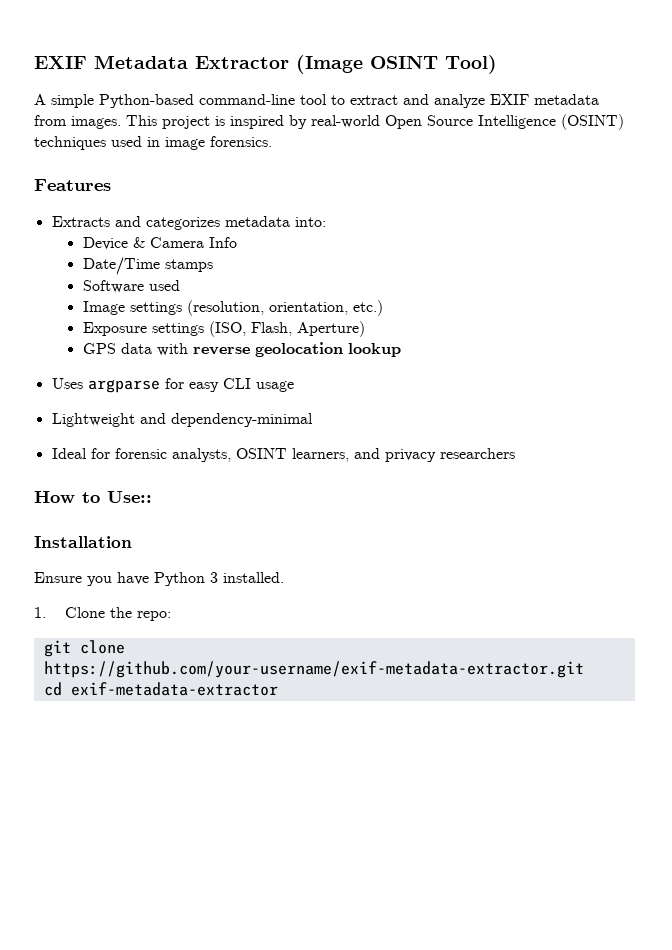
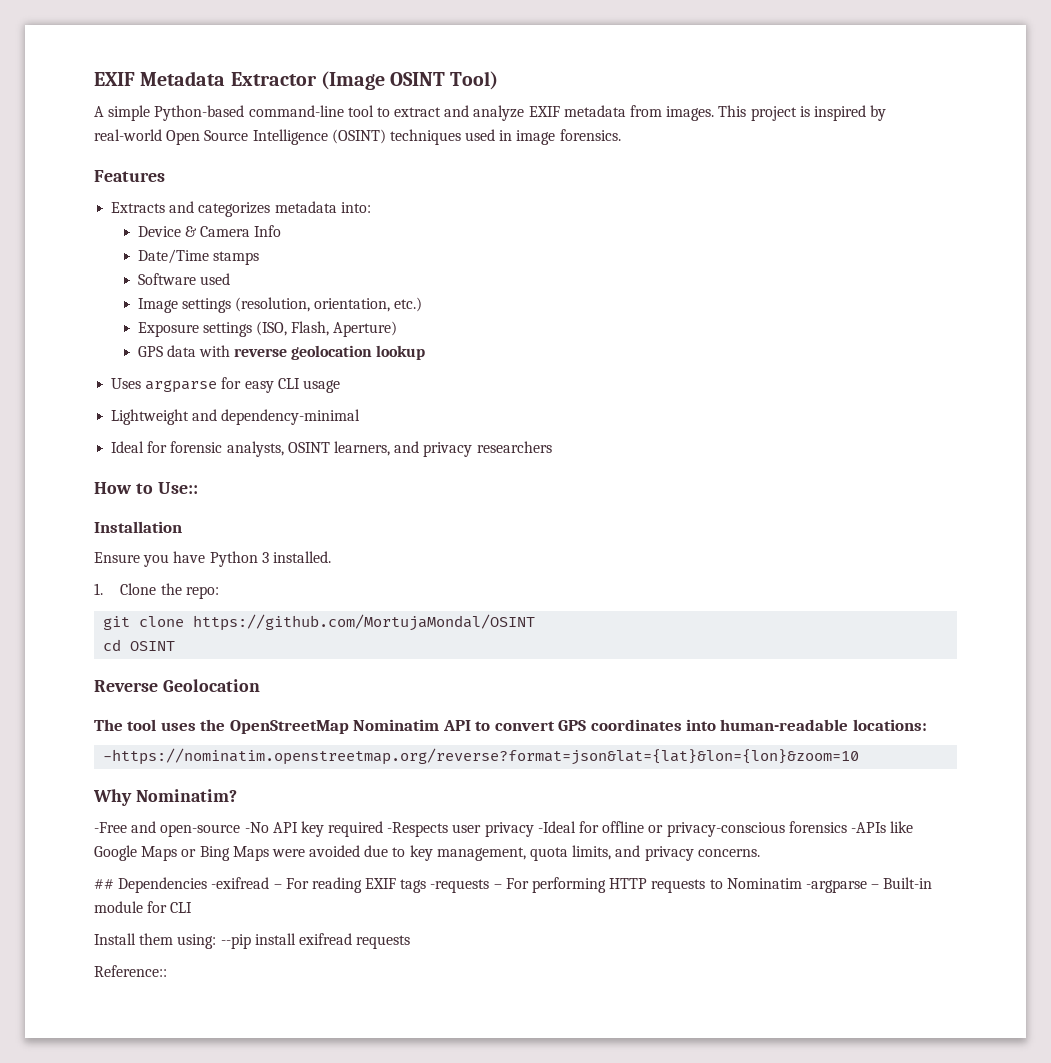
[43,661,584,678] https://github.com/your-username/exif-metadata-extractor.git -> [193,614,536,631] https://github.com/MortujaMondal/OSINT
[70,682,278,696] exif-metadata-extractor -> [130,641,176,651] [94,679,260,692] [94,719,927,734] [103,748,860,765] [93,789,237,806] [94,821,914,837] [94,845,760,861] [94,877,933,893] [94,901,193,913] [94,933,411,949] [94,965,167,977] OSINT // Reverse Geolocation // The tool uses the OpenStreetMap Nominatim API to convert GPS coordinates into human-readable locations: // -https://nominatim.openstreetmap.org/reverse?format=json&lat={lat}&lon={lon}&zoom=10 // Why Nominatim? // -Free and open-source -No API key required -Respects user privacy -Ideal for offline or privacy-conscious forensics -APIs like Google Maps or Bing Maps were avoided due to key management, quota limits, and privacy concerns. // ## Dependencies -exifread – For reading EXIF tags -requests – For performing HTTP requests to Nominatim -argparse – Built-in module for CLI // Install them using: --pip install exifread requests // Reference::

